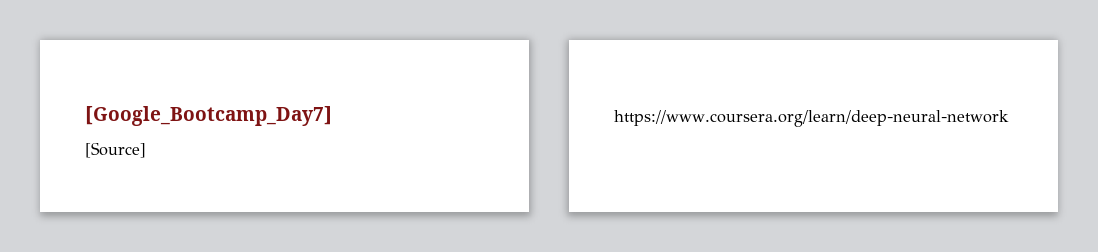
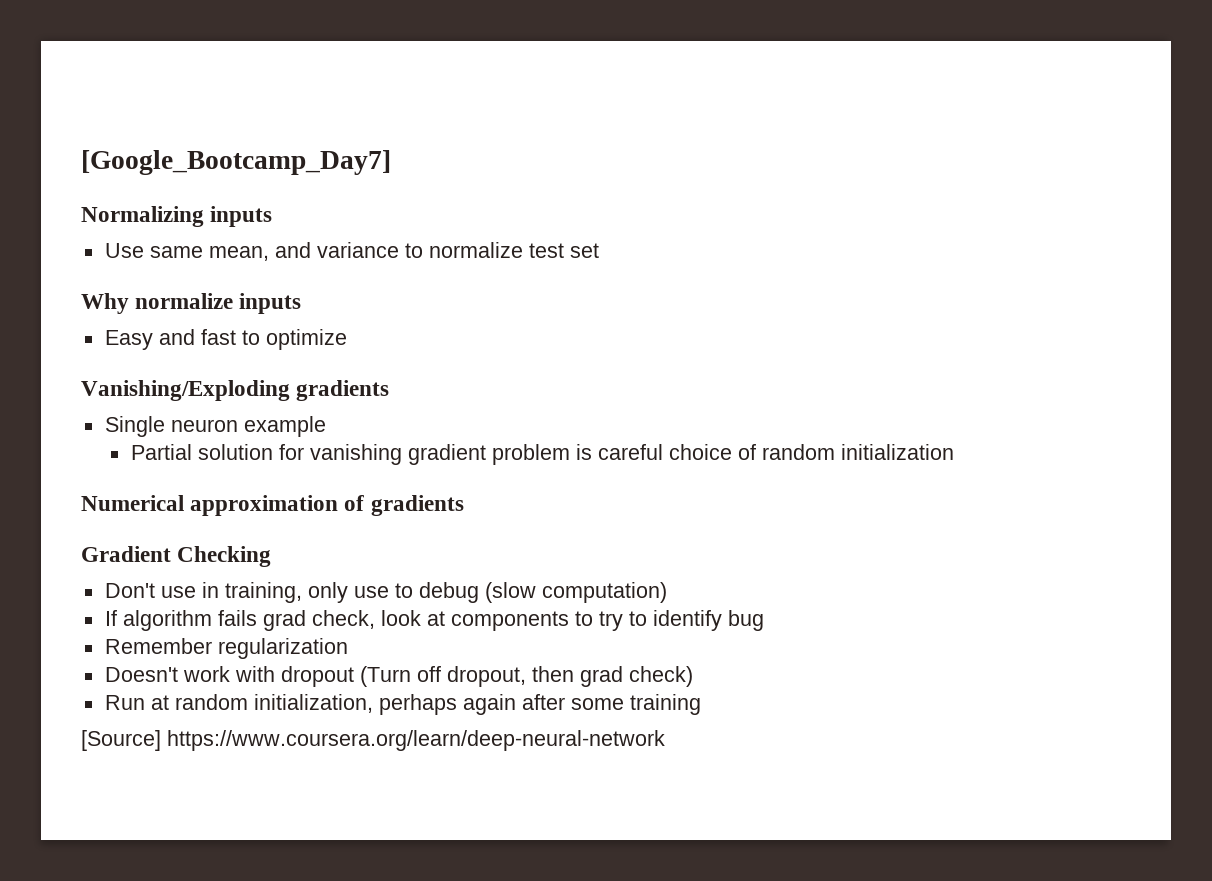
(332, 116) none -> [81,206,273,227] [104,242,599,261] [81,293,302,314] [104,329,347,350] [81,380,390,401] [104,416,326,437] [130,444,954,465] [81,495,464,516] [81,546,272,567] [104,582,667,603] [104,610,764,631] [104,638,348,659] [104,666,693,687] [104,694,701,715] // Normalizing inputs // Use same mean, and variance to normalize test set // Why normalize inputs // Easy and fast to optimize // Vanishing/Exploding gradients // Single neuron example // Partial solution for vanishing gradient problem is careful choice of random initialization // Numerical approximation of gradients // Gradient Checking // Don't use in training, only use to debug (slow computation) // If algorithm fails grad check, look at components to try to identify bug // Remember regularization // Doesn't work with dropout (Turn off dropout, then grad check) // Run at random initialization, perhaps again after some training

